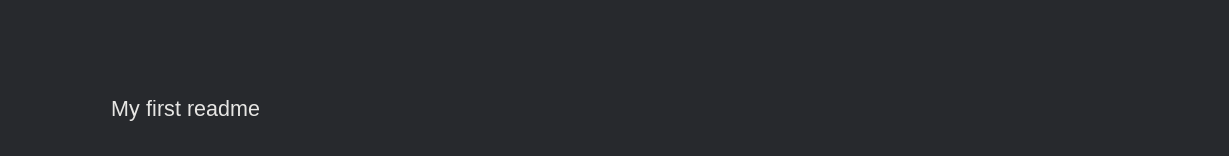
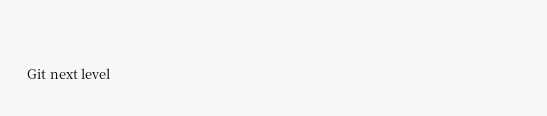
[111,100,260,121] My first readme -> [27,68,111,79] Git next level

